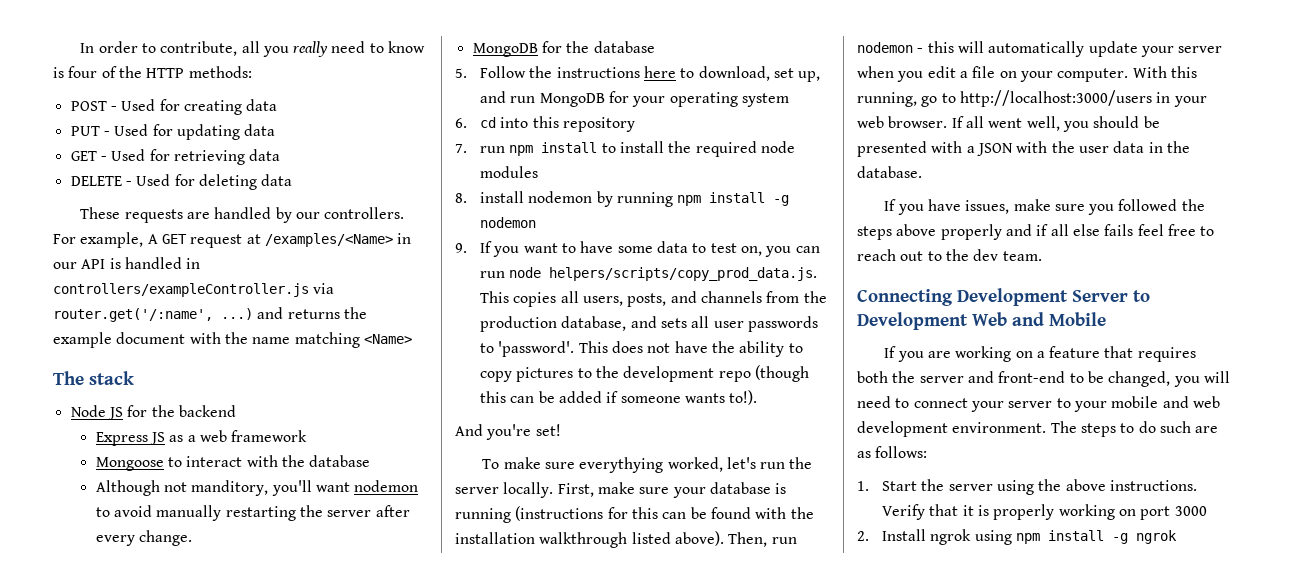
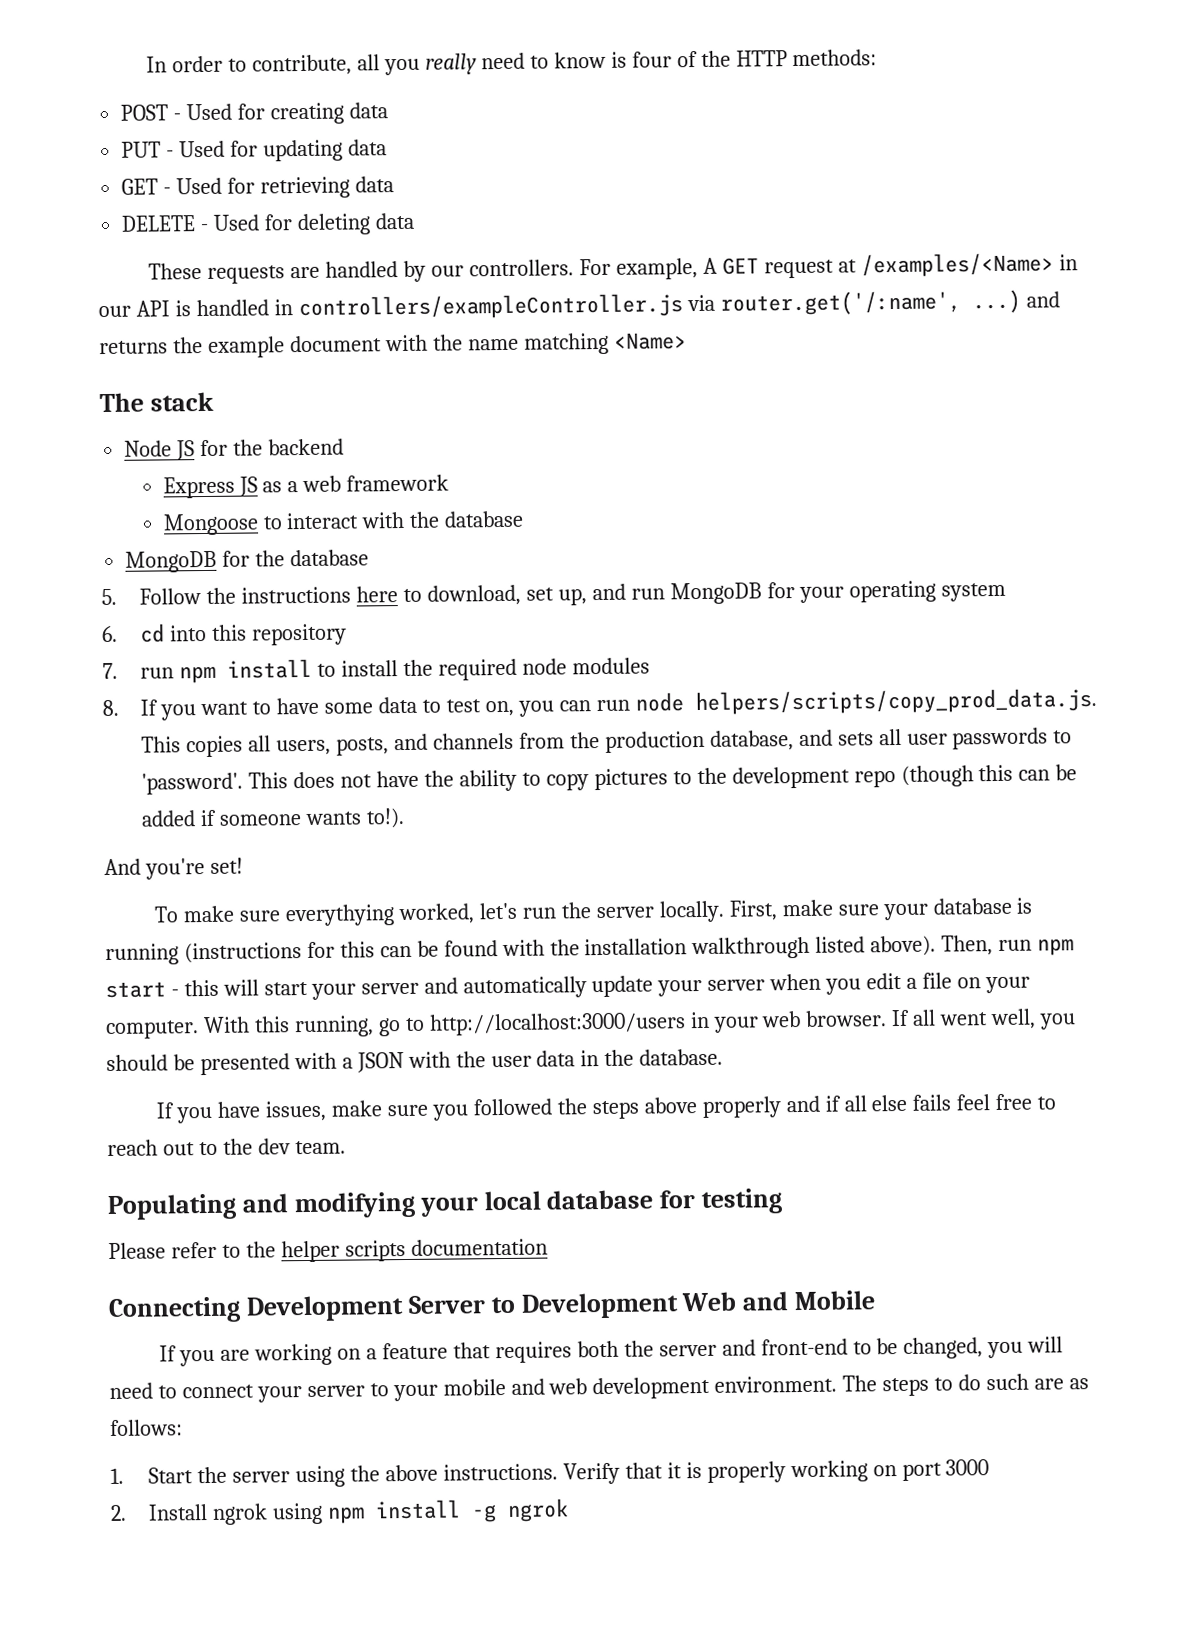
[95,480,419,496] [95,505,410,521] [95,530,192,546] // Although not manditory, you'll want nodemon to avoid manually restarting the server after every change. -> (525, 519) none
[480,191,790,207] [480,217,537,228] [455,243,467,253] install nodemon by running npm install -g nodemon // 9. -> (119, 708) none
[857,42,913,53] nodemon -> [1037,938,1075,956] [105,981,166,999] npm start
(984, 47) none -> [263,977,458,1000] start your server and
(1042, 256) none -> [107,1188,783,1221] [108,1238,548,1263] // Populating and modifying your local database for testing // Please refer to the helper scripts documentation

